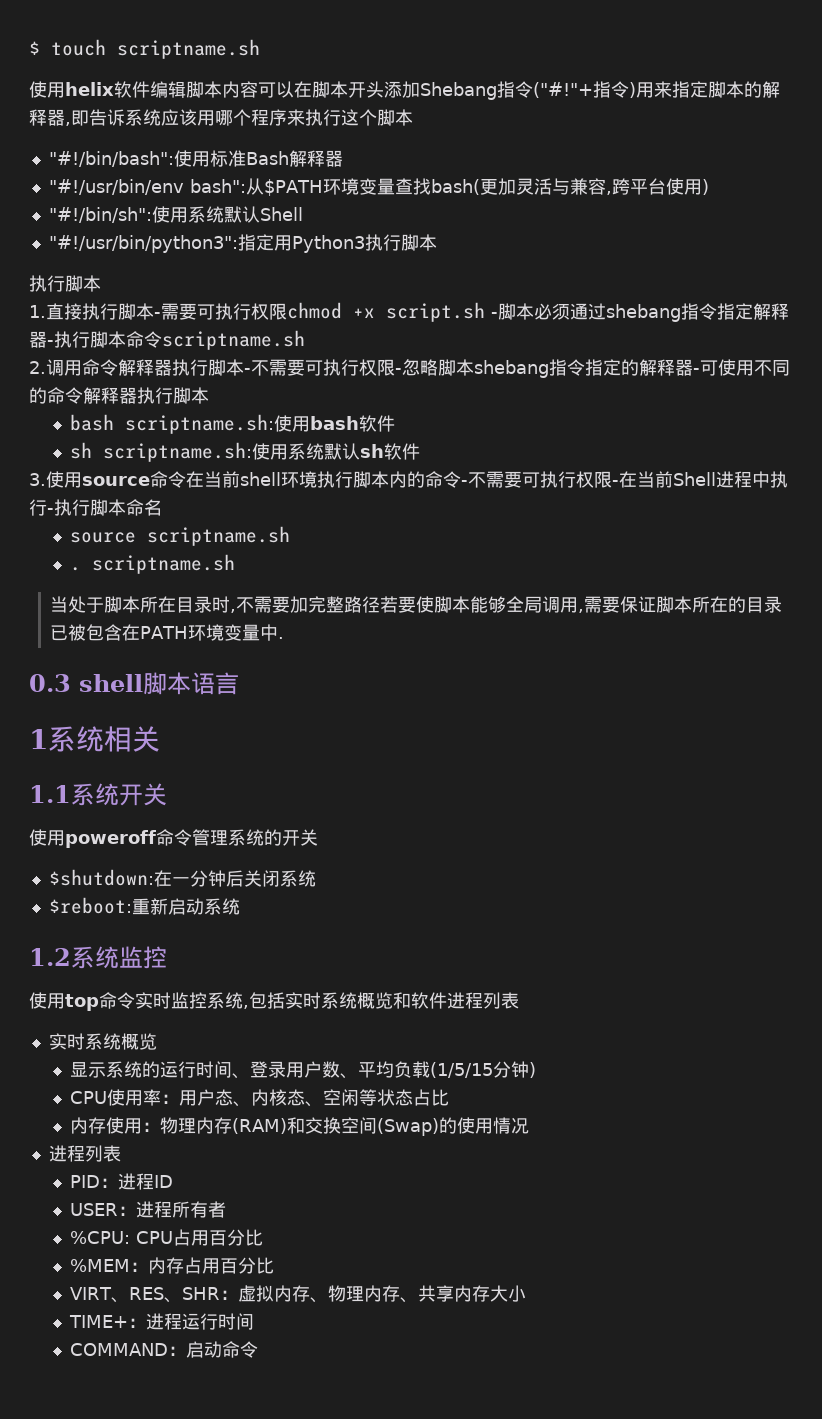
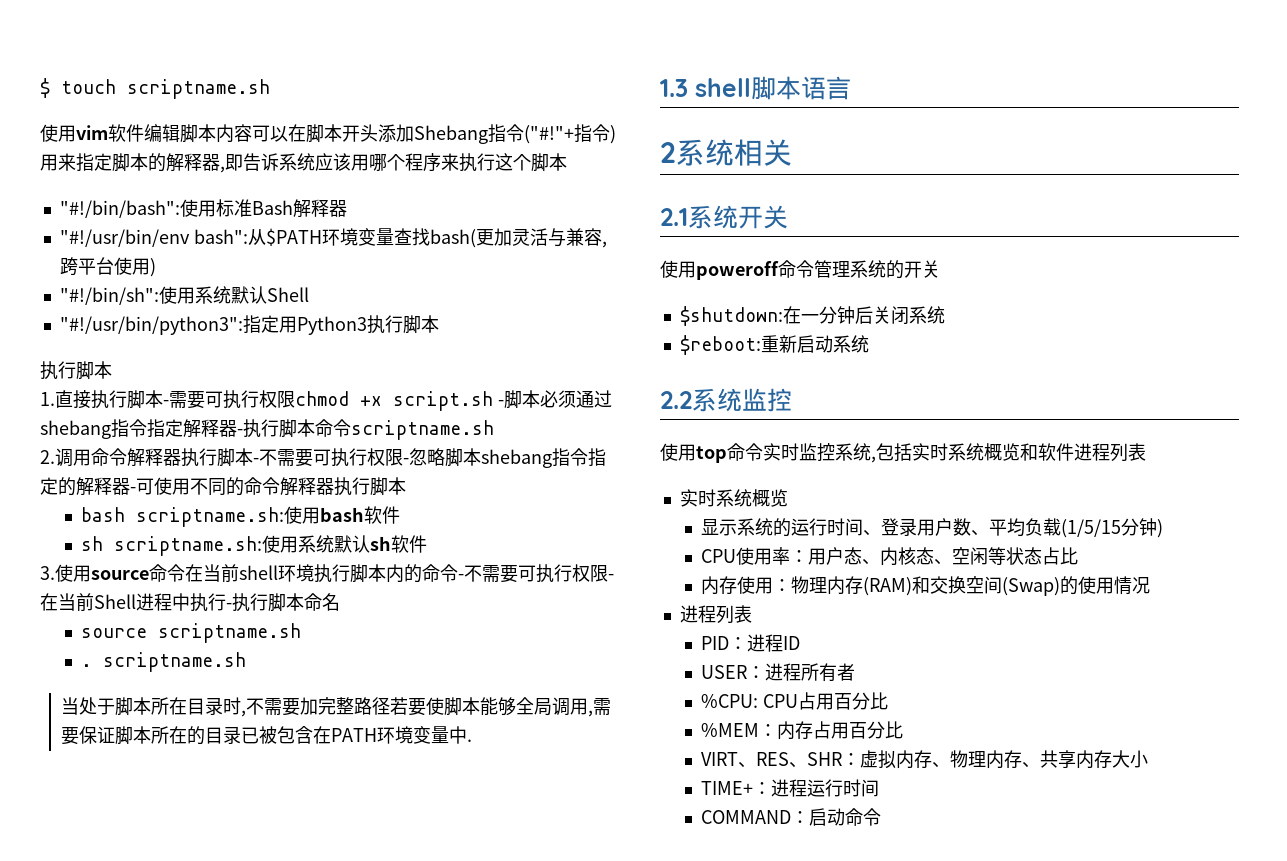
[65,82,114,96] helix -> [76,125,108,140] vim
[29,674,71,692] 0.3 -> [660,79,688,97] 1.3
[29,729,48,749] 1 -> [660,142,676,163] 2
[29,785,71,803] 1.1 -> [660,208,688,226] 2.1
[29,948,71,966] 1.2 -> [660,391,692,409] 2.2

